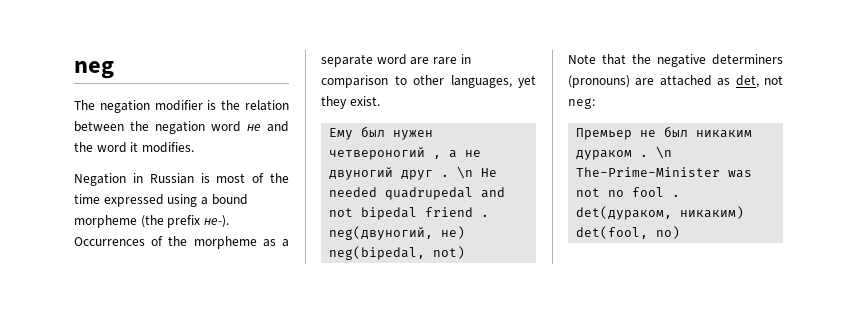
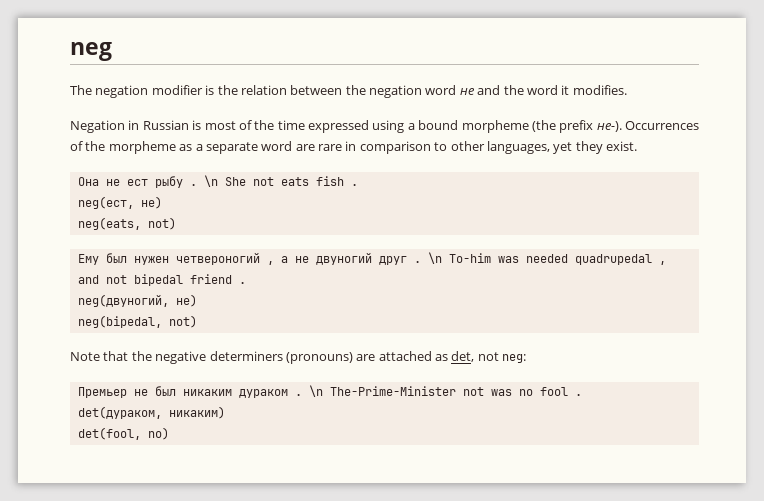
(380, 101) none -> [77,175,358,188] [77,196,162,209] [77,217,176,230] // Она не ест рыбу . \n She not eats fish . // neg(ест, не) // neg(eats, not)
[481,168,498,177] He -> [448,253,519,263] To-him was
(474, 193) none -> [658,261,666,265] ,
[728,170,753,178] [576,188,601,197] was not -> [462,387,512,396] not was

